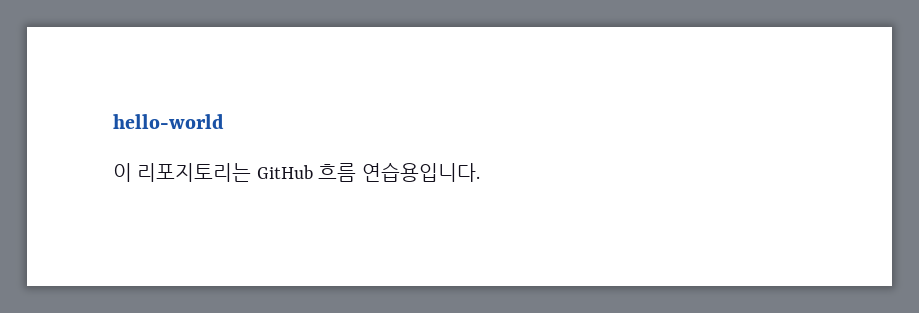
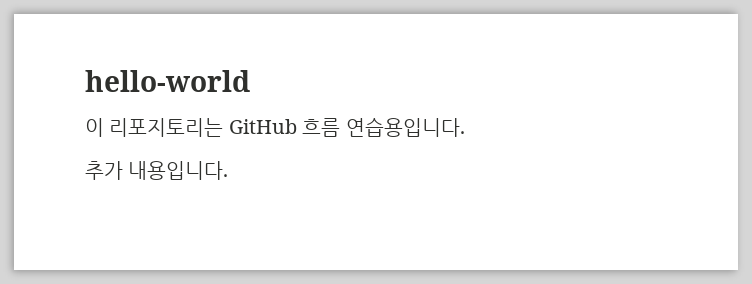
(480, 172) none -> [85,161,229,180] // 추가 내용입니다.

